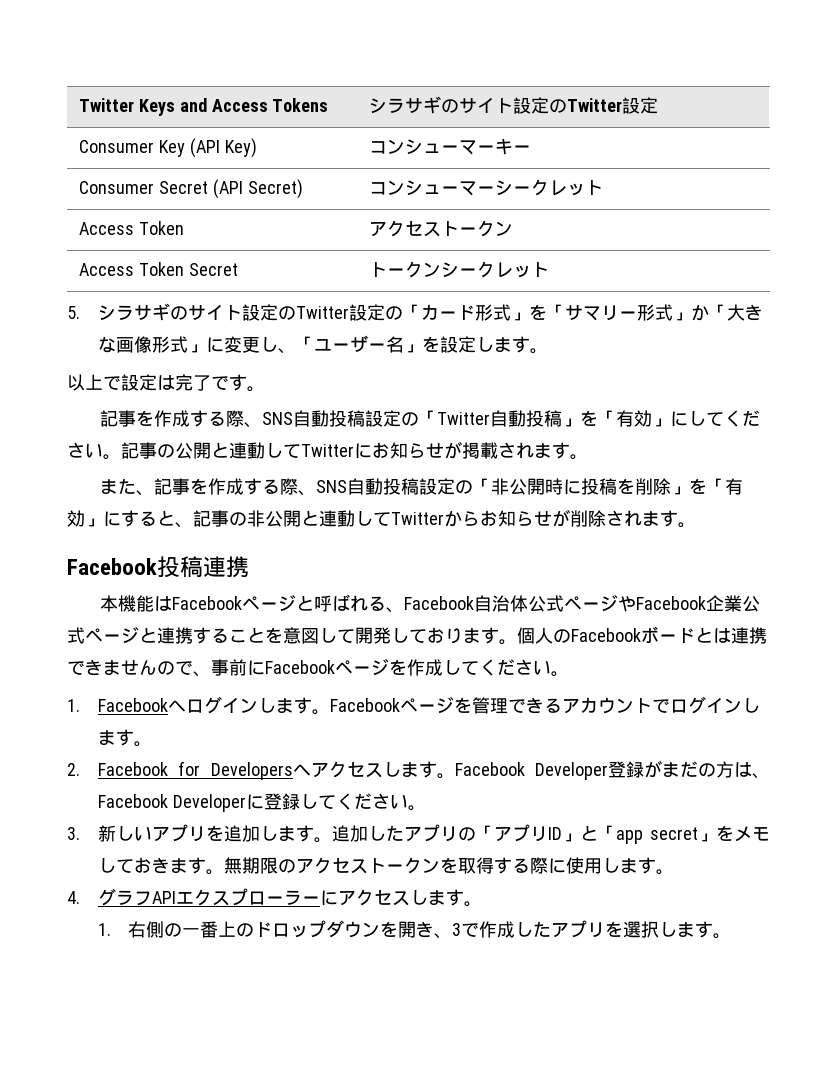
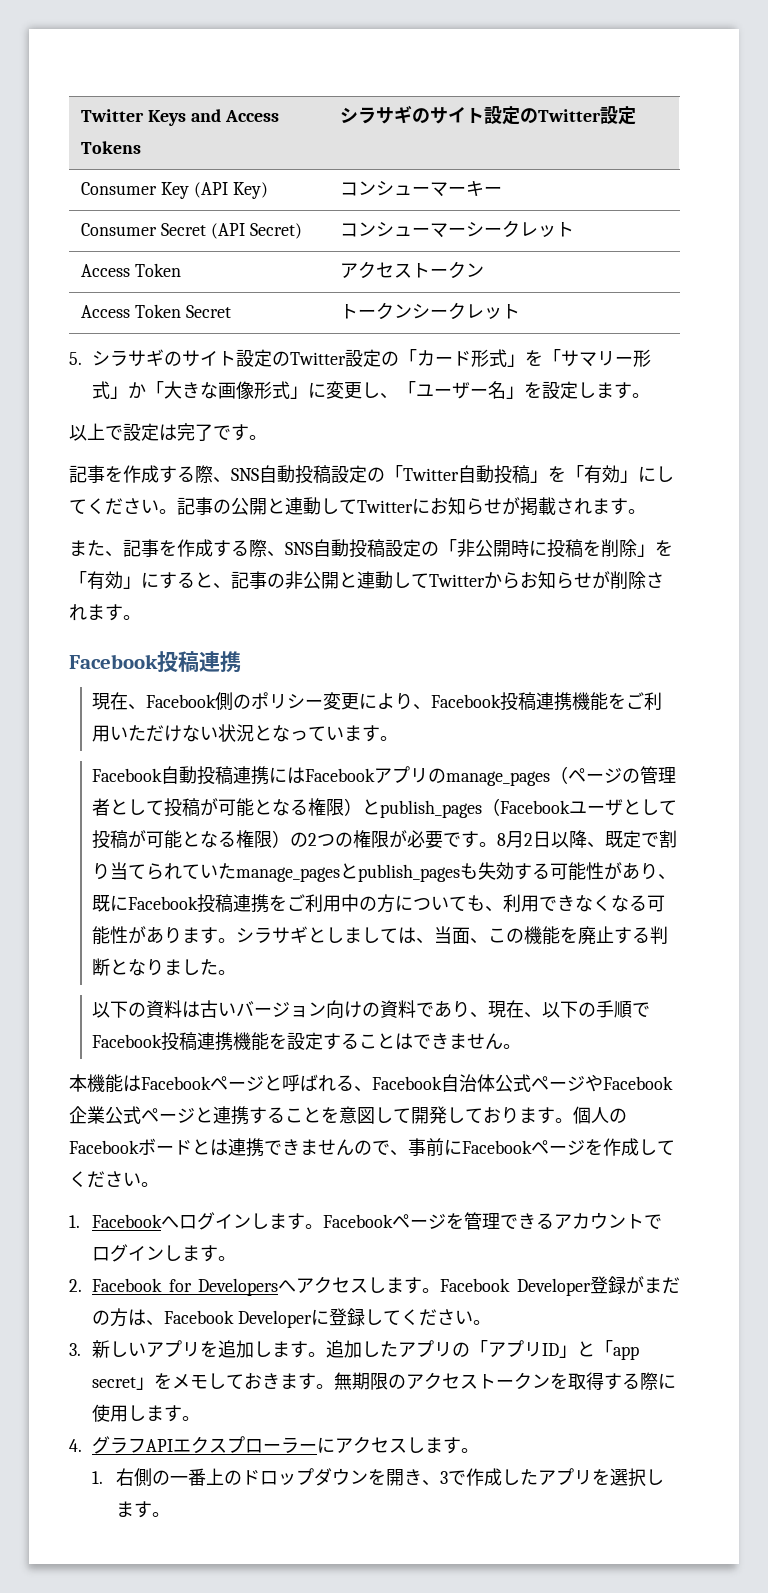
(249, 567) none -> [92,692,663,711] [92,724,399,742] [92,766,677,786] [92,798,678,818] [92,830,678,849] [92,862,677,882] [92,894,666,913] [92,926,669,945] [92,958,237,976] [92,1000,651,1018] [92,1032,522,1051] // 現在、Facebook側のポリシー変更により、Facebook投稿連携機能をご利用いただけない状況となっています。 // Facebook自動投稿連携にはFacebookアプリのmanage_pages（ページの管理者として投稿が可能となる権限）とpublish_pages（Facebookユーザとして投稿が可能となる権限）の2つの権限が必要です。8月2日以降、既定で割り当てられていたmanage_pagesとpublish_pagesも失効する可能性があり、既にFacebook投稿連携をご利用中の方についても、利用できなくなる可能性があります。シラサギとしましては、当面、この機能を廃止する判断となりました。 // 以下の資料は古いバージョン向けの資料であり、現在、以下の手順でFacebook投稿連携機能を設定することはできません。

